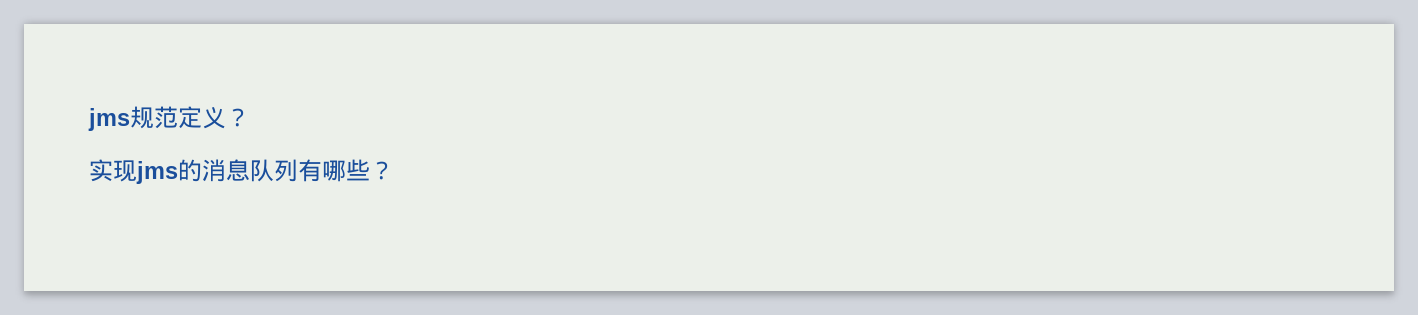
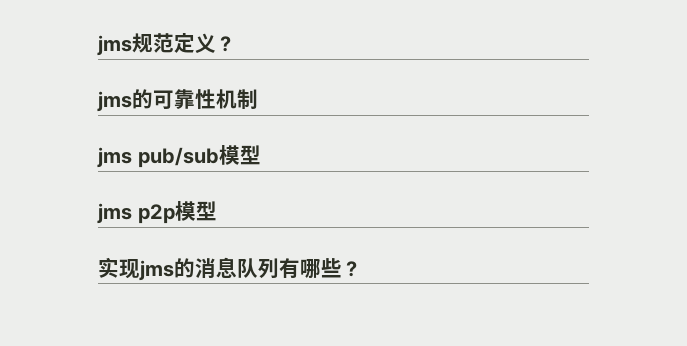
(250, 117) none -> [97,89,258,112] [97,145,261,168] [97,201,217,224] // jms的可靠性机制 // jms pub/sub模型 // jms p2p模型

